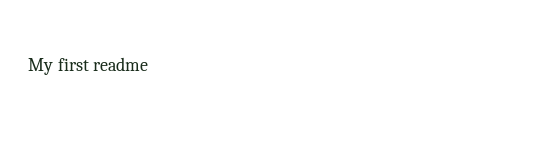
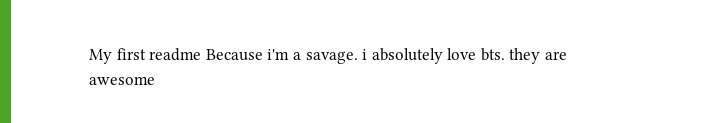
(149, 64) none -> [205,48,568,64] [89,76,155,85] Because i'm a savage. i absolutely love bts. they are awesome

